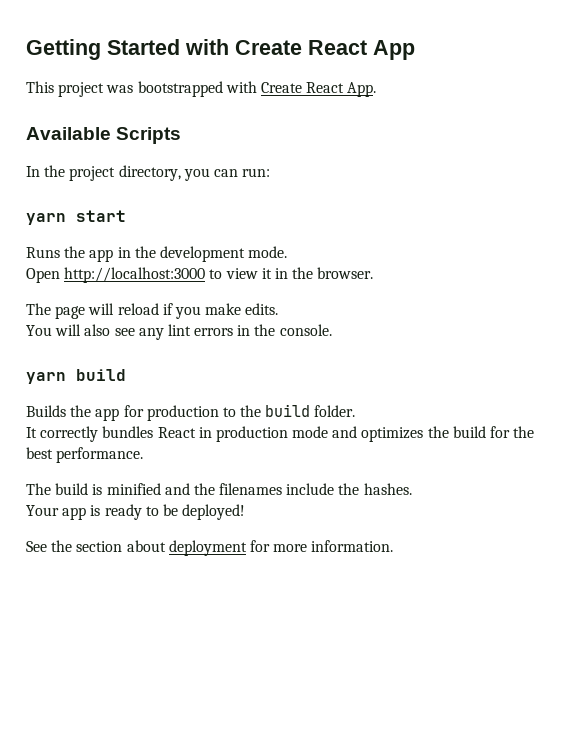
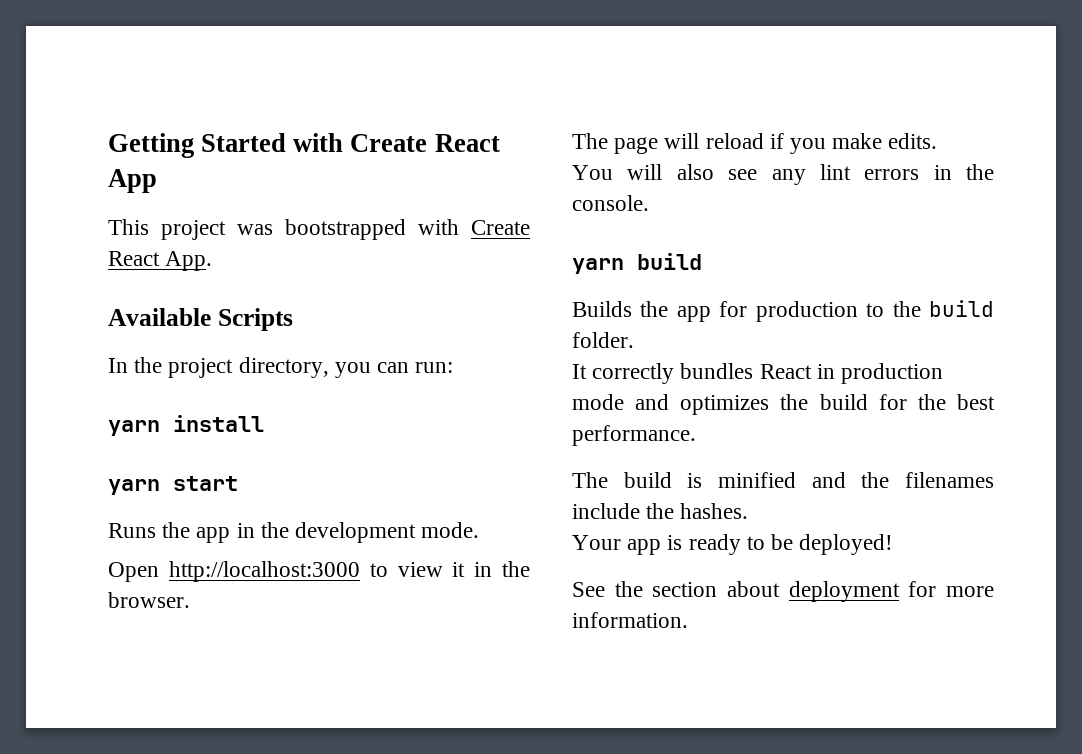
(271, 172) none -> [108,415,264,436] // yarn install

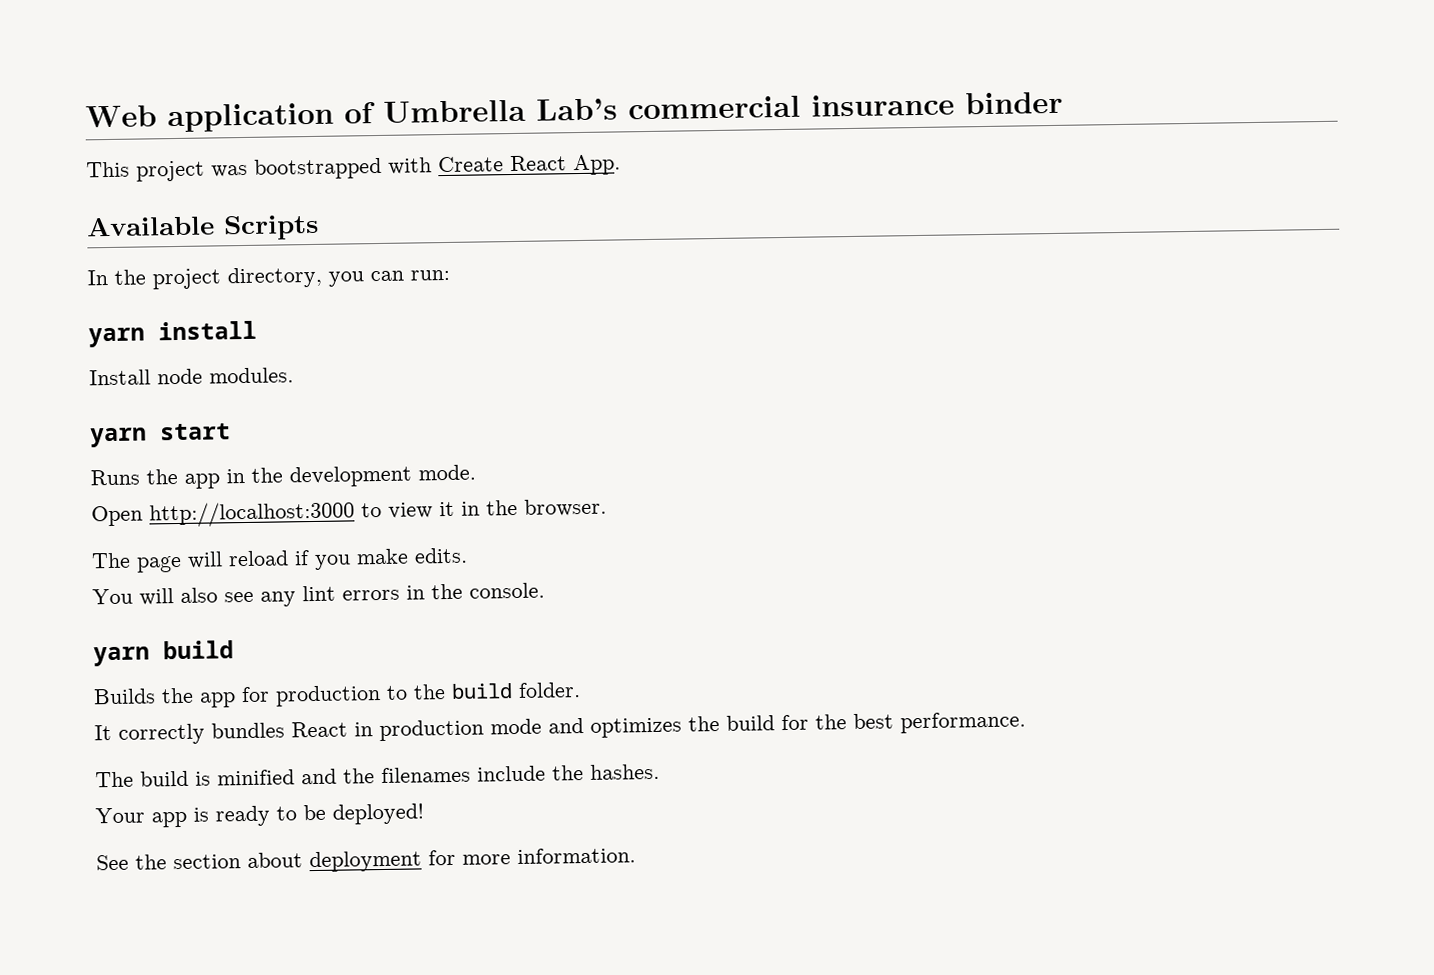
[108,133,500,158] [108,169,157,193] Getting Started with Create React App -> [85,91,1063,133] Web application of Umbrella Lab’s commercial insurance binder
(264, 423) none -> [89,367,294,386] // Install node modules.

